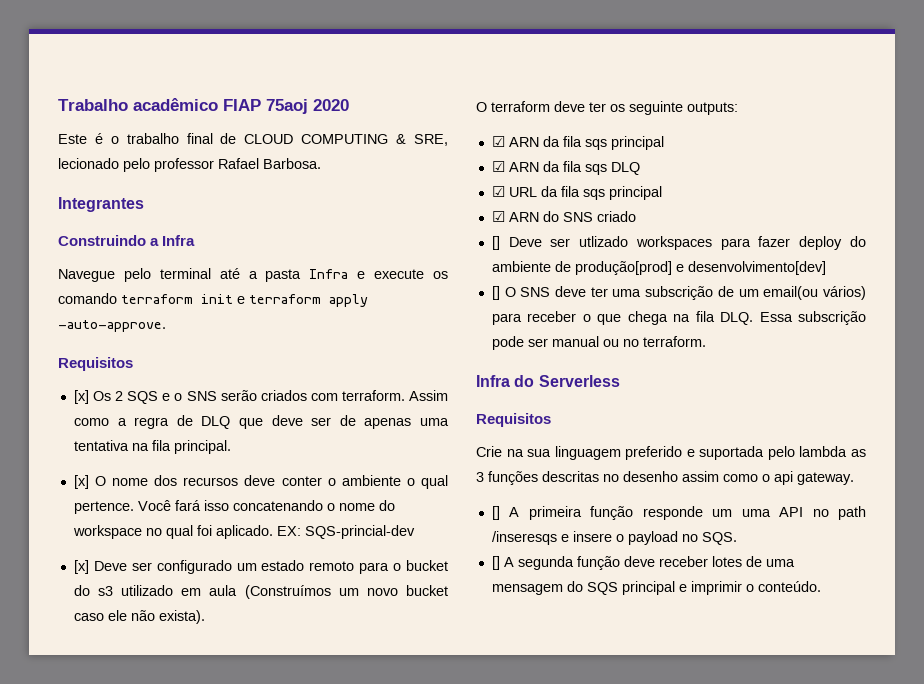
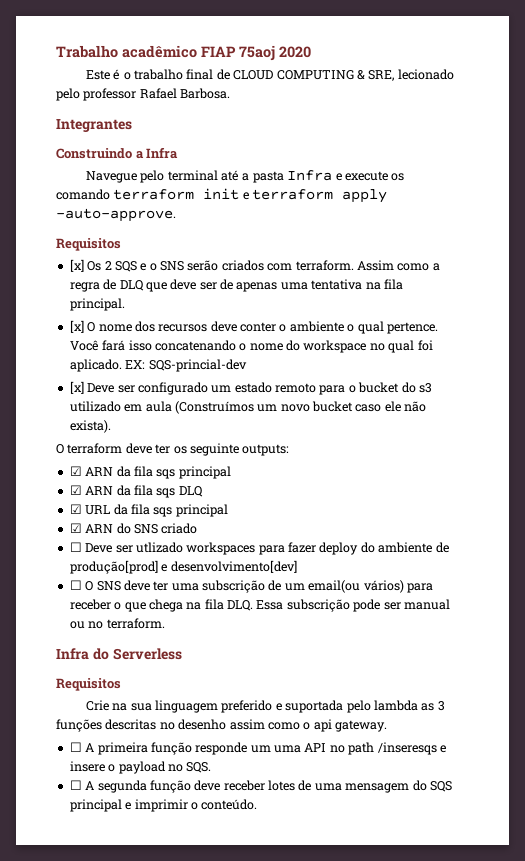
[491,236,500,250] [] -> [69,542,82,552] ☐
[491,286,500,300] [] -> [69,580,82,590] ☐
[491,506,500,520] [] -> [69,742,82,752] ☐
[491,556,500,570] [] -> [69,780,82,790] ☐

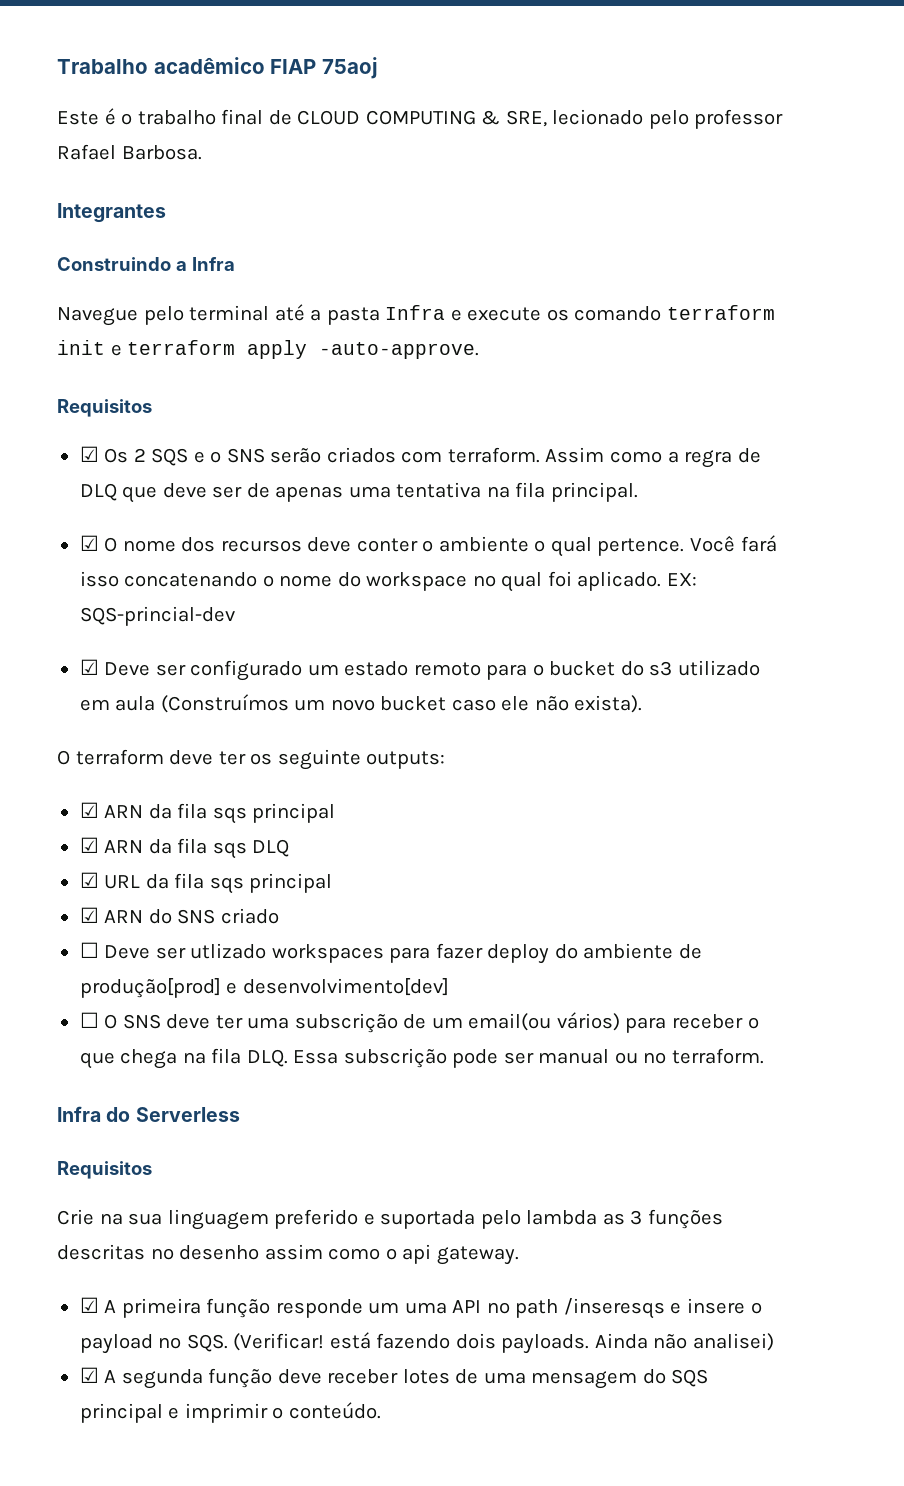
[279,46,311,58] 2020 -> (378, 68) none
[69,259,84,272] [x] -> [79,446,99,462] ☑
[69,320,84,333] [x] -> [79,535,99,551] ☑
[69,381,84,394] [x] -> [79,659,99,675] ☑
[69,742,82,752] ☐ -> [79,1297,99,1313] ☑
[69,780,82,790] // ☐ -> [233,1332,774,1354] [79,1367,99,1383] (Verificar! está fazendo dois payloads. Ainda não analisei) // ☑

